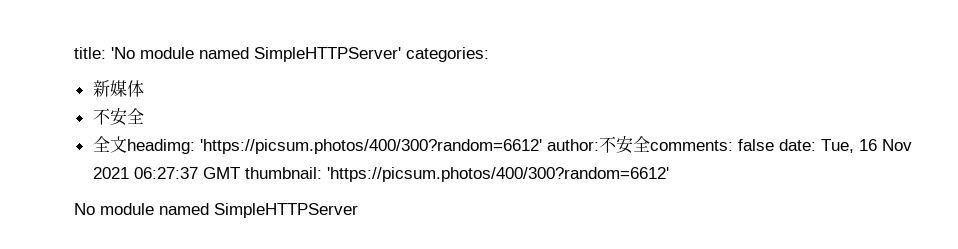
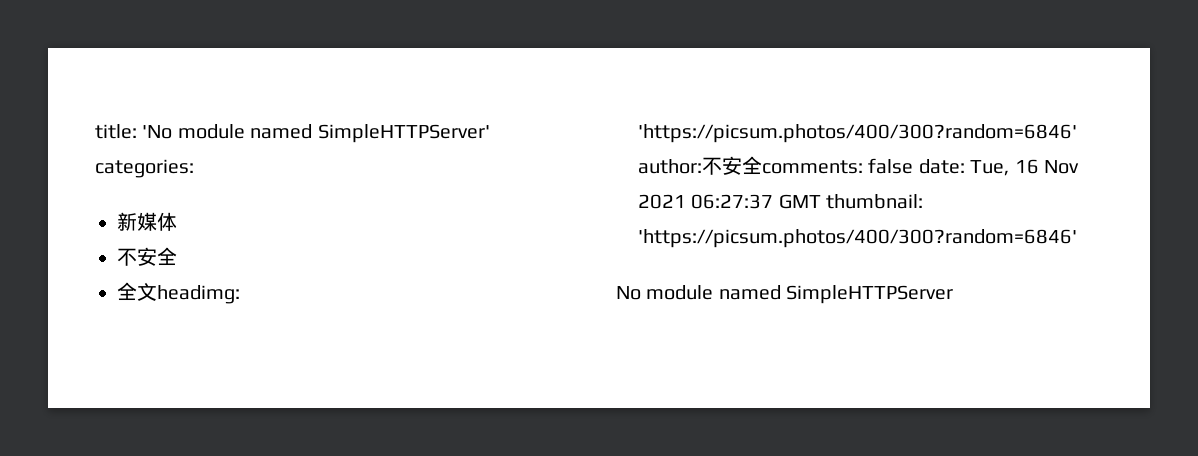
[199,139,542,154] 'https://picsum.photos/400/300?random=6612' -> [638,124,1077,143] 'https://picsum.photos/400/300?random=6846'
[326,167,669,182] 'https://picsum.photos/400/300?random=6612' -> [638,229,1077,248] 'https://picsum.photos/400/300?random=6846'

